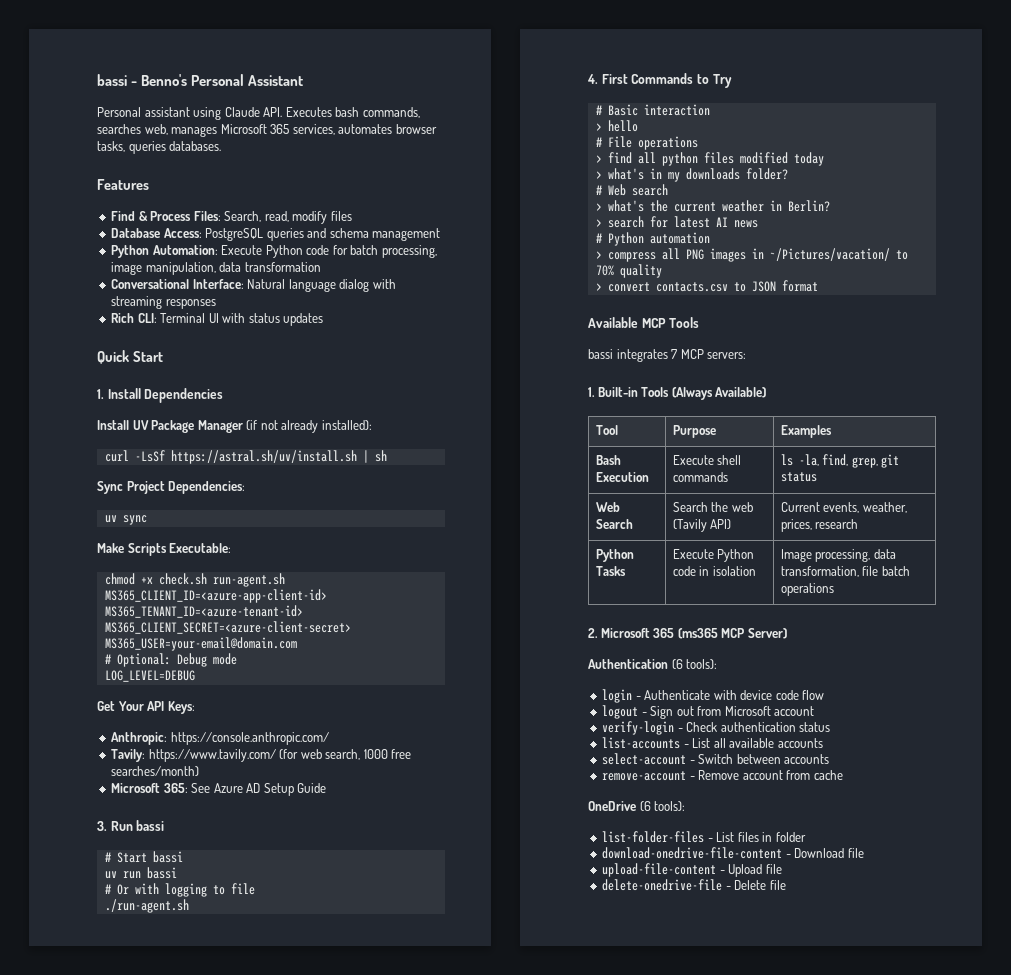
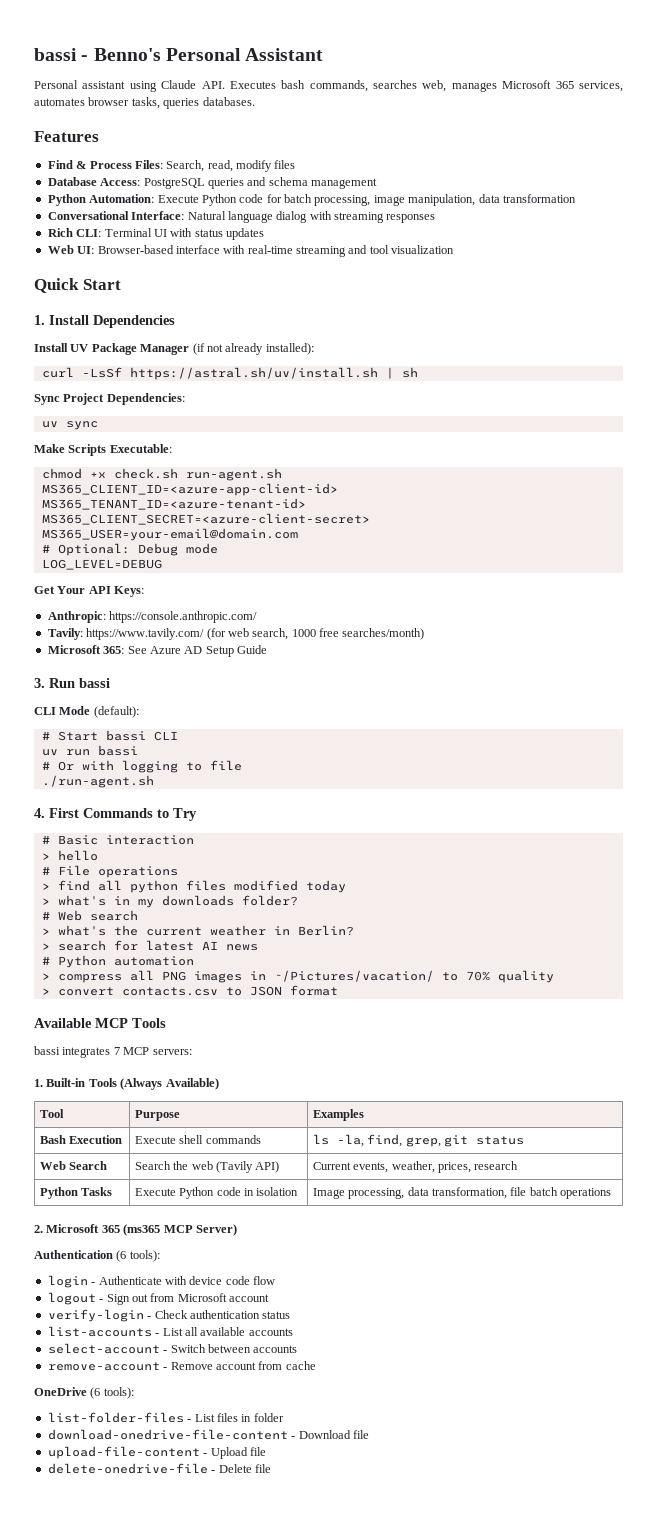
(324, 319) none -> [47,245,455,257] // Web UI: Browser-based interface with real-time streaming and tool visualization
(165, 825) none -> [34,706,139,718] // CLI Mode (default):
(183, 857) none -> [153,731,178,741] CLI

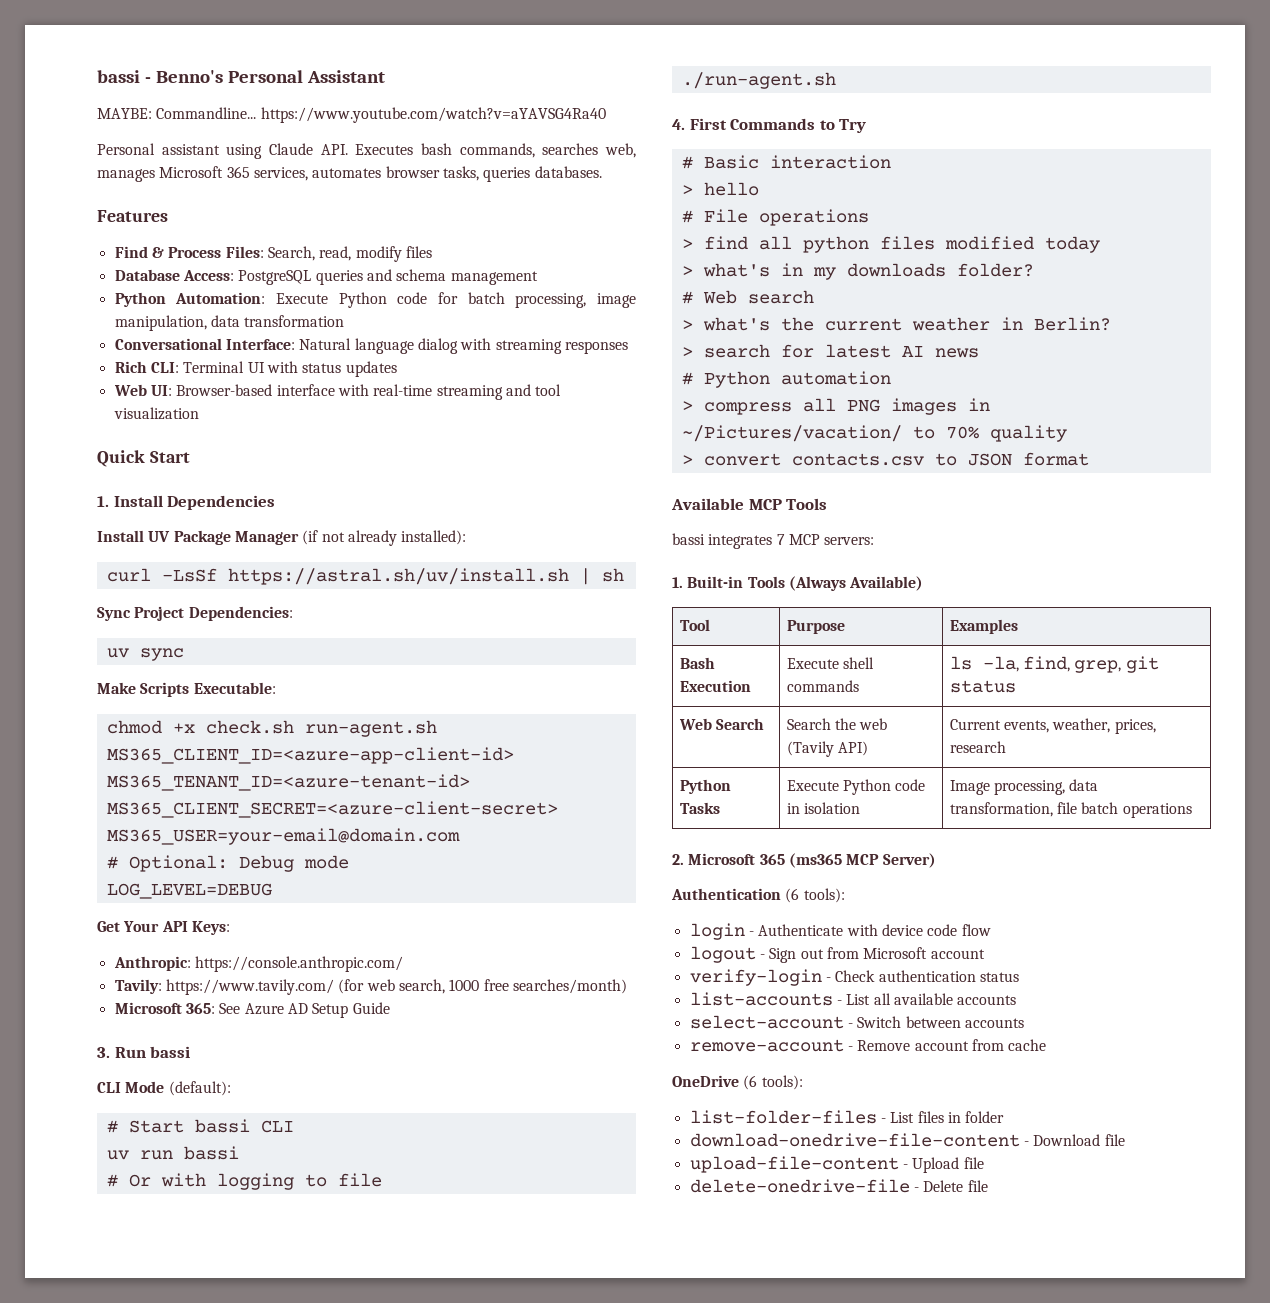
(324, 54) none -> [97,107,606,123] // MAYBE: Commandline... https://www.youtube.com/watch?v=aYAVSG4Ra40

